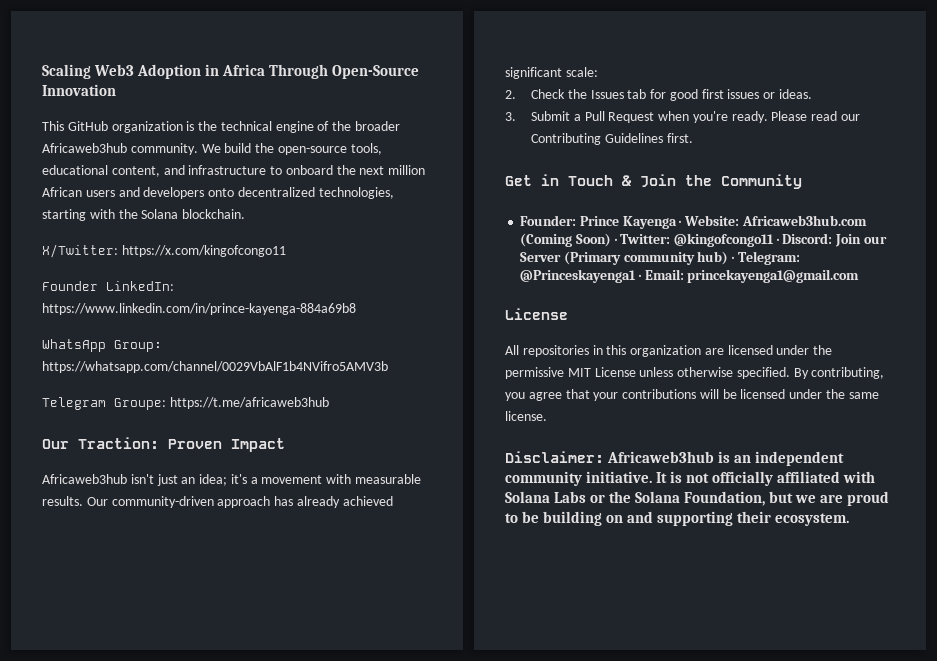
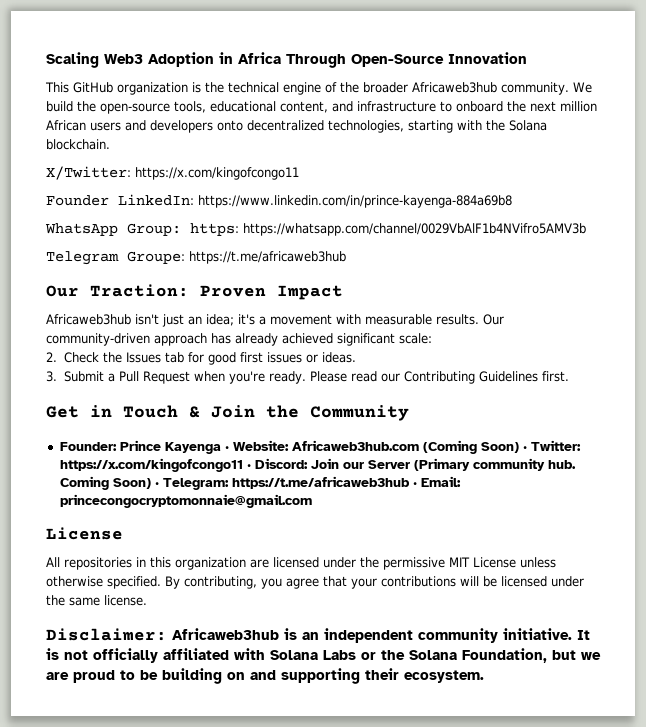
(162, 346) none -> [190,223,239,236] https:
[673,233,774,247] @kingofcongo11 -> [59,458,243,472] https://x.com/kingofcongo11
[697,251,729,265] hub) -> [547,460,576,469] [59,476,151,490] hub. Coming Soon)
[520,269,637,283] @Princeskayenga1 -> [231,476,410,489] https://t.me/africaweb3hub
[687,269,860,283] princekayenga1@gmail.com -> [59,494,312,508] princecongocryptomonnaie@gmail.com

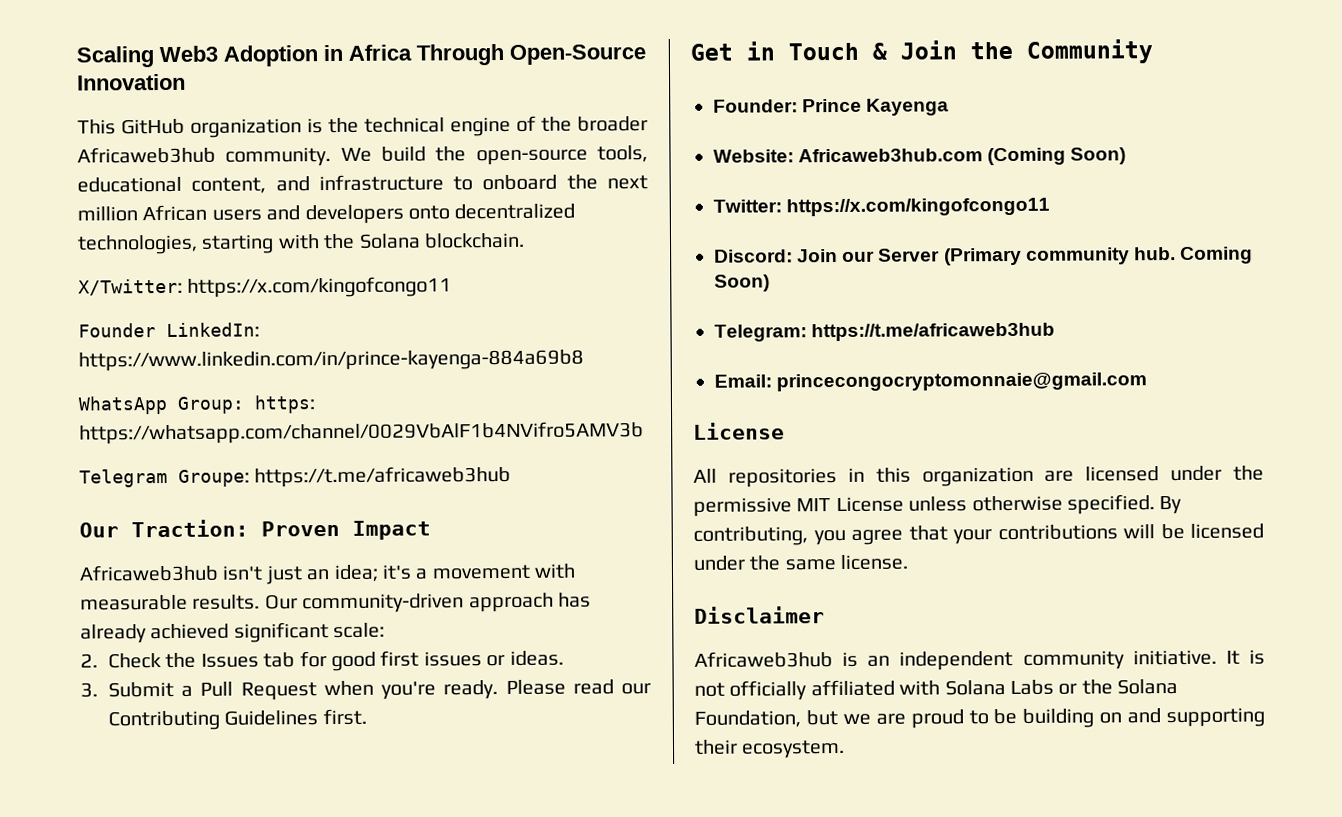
[224,446,229,451] · -> (950, 107) //
[522,446,527,451] · -> (1127, 156) //
[246,464,251,469] · -> (1051, 207) //
[154,482,159,487] · -> (770, 283) //
[412,482,417,487] · -> (1056, 332) //
[46,628,167,641] Disclaimer: -> [694,606,825,624] Disclaimer //

